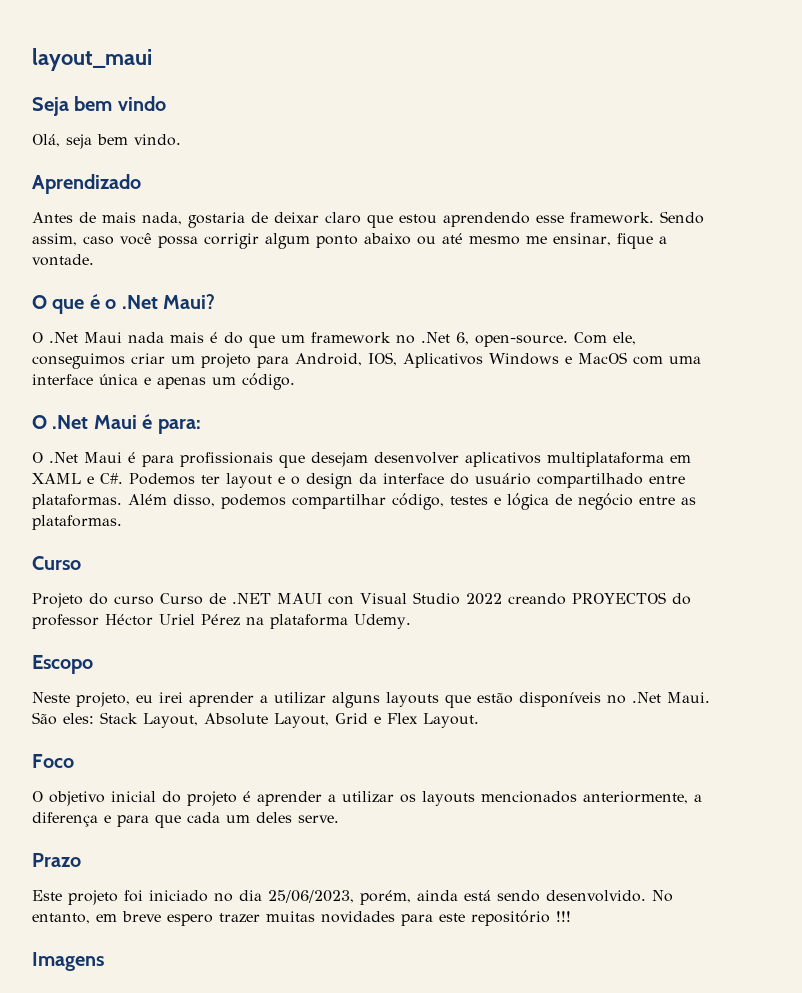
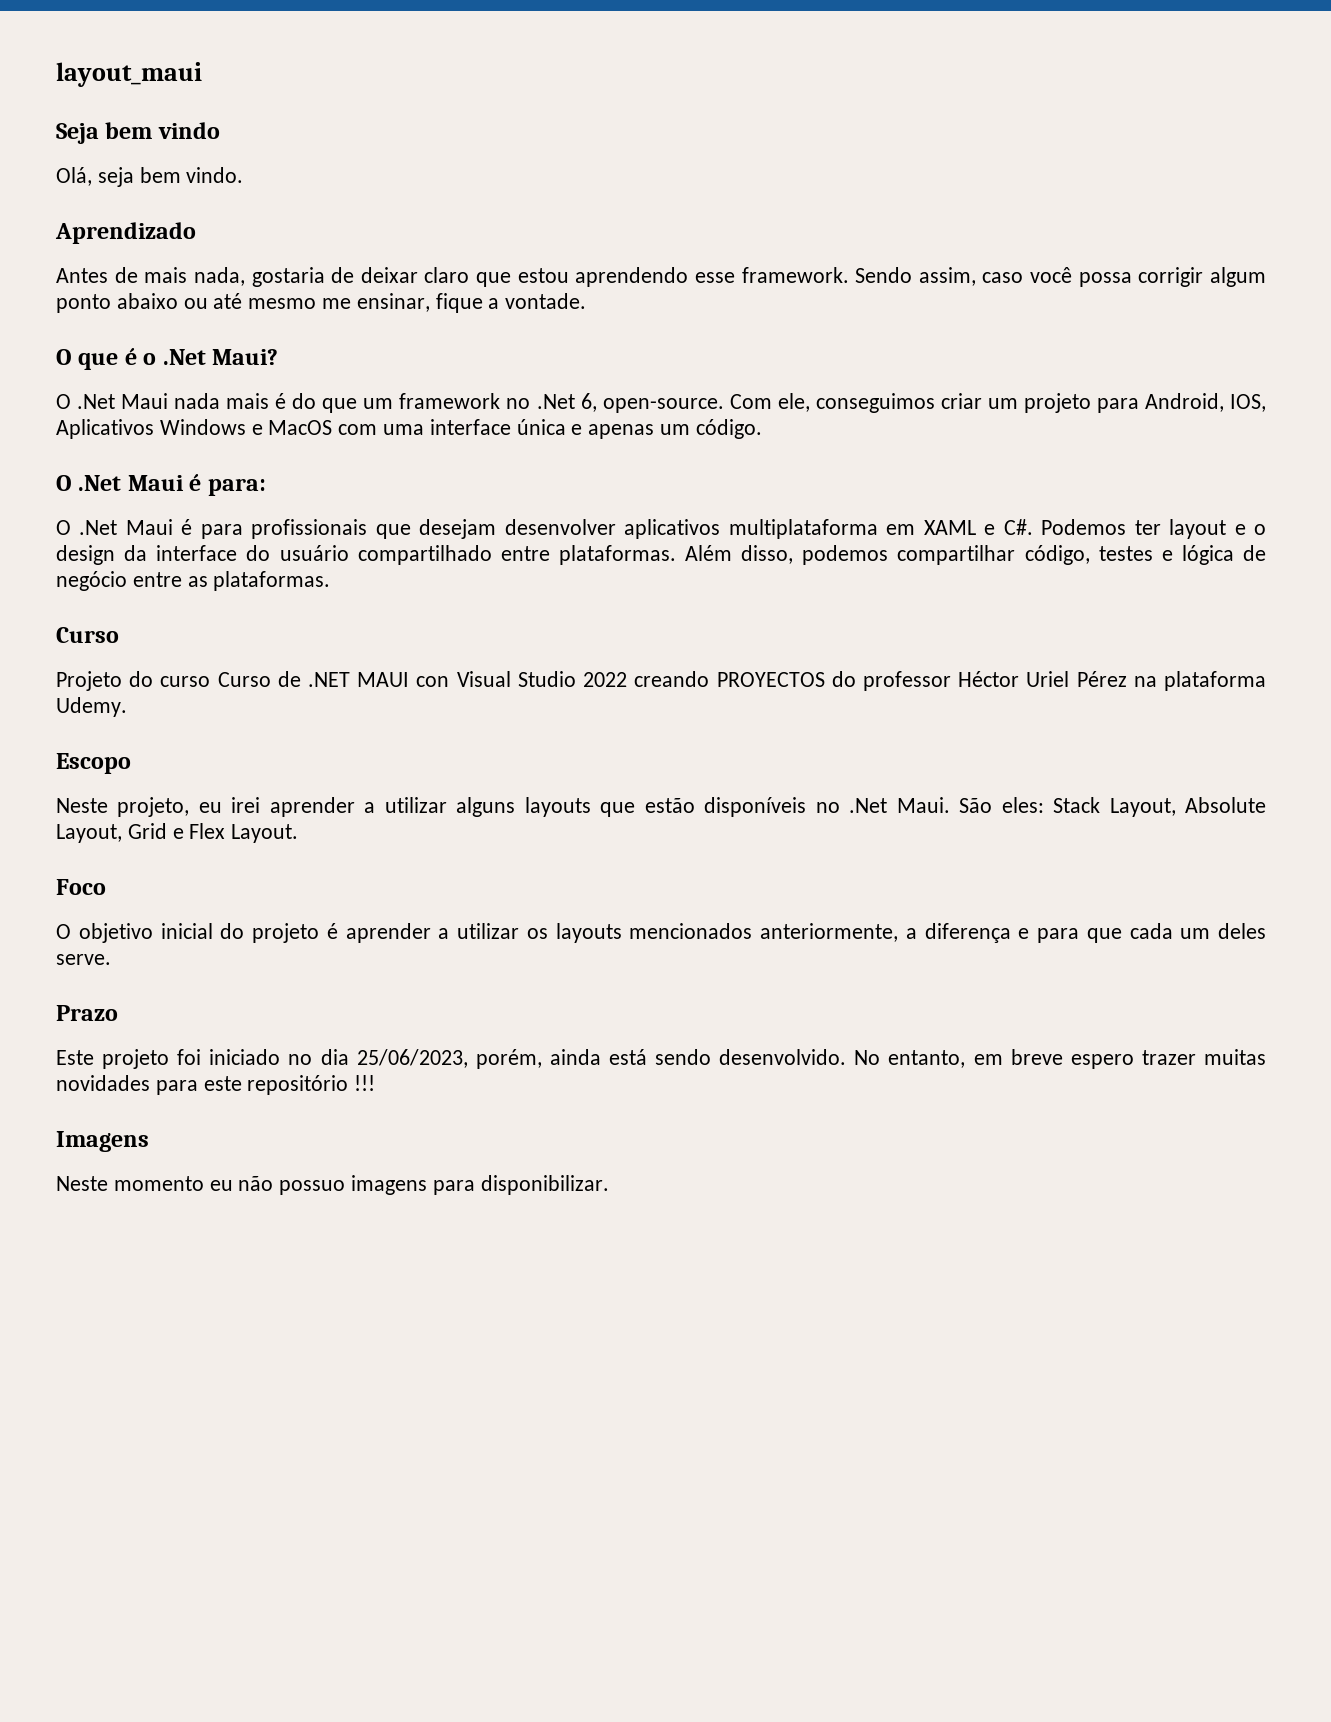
(104, 961) none -> [56,1175,609,1195] // Neste momento eu não possuo imagens para disponibilizar.

